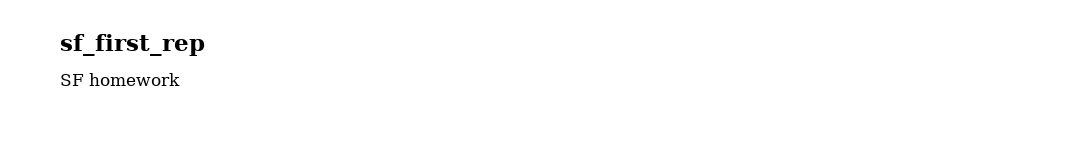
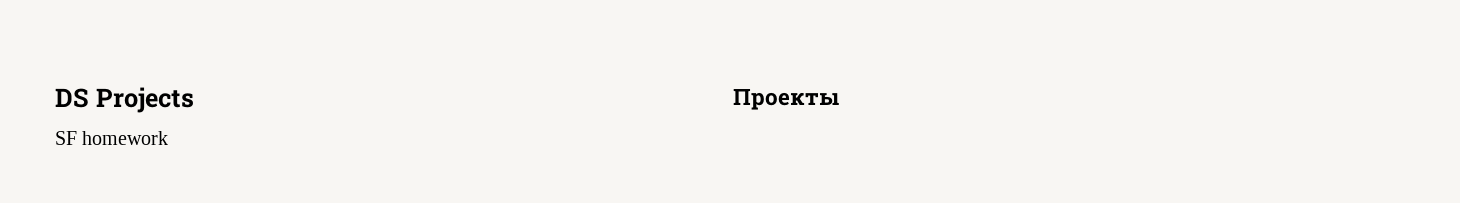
[60,34,205,56] sf_first_rep -> [55,87,194,113] DS Projects
(180, 79) none -> [733,89,839,110] // Проекты

